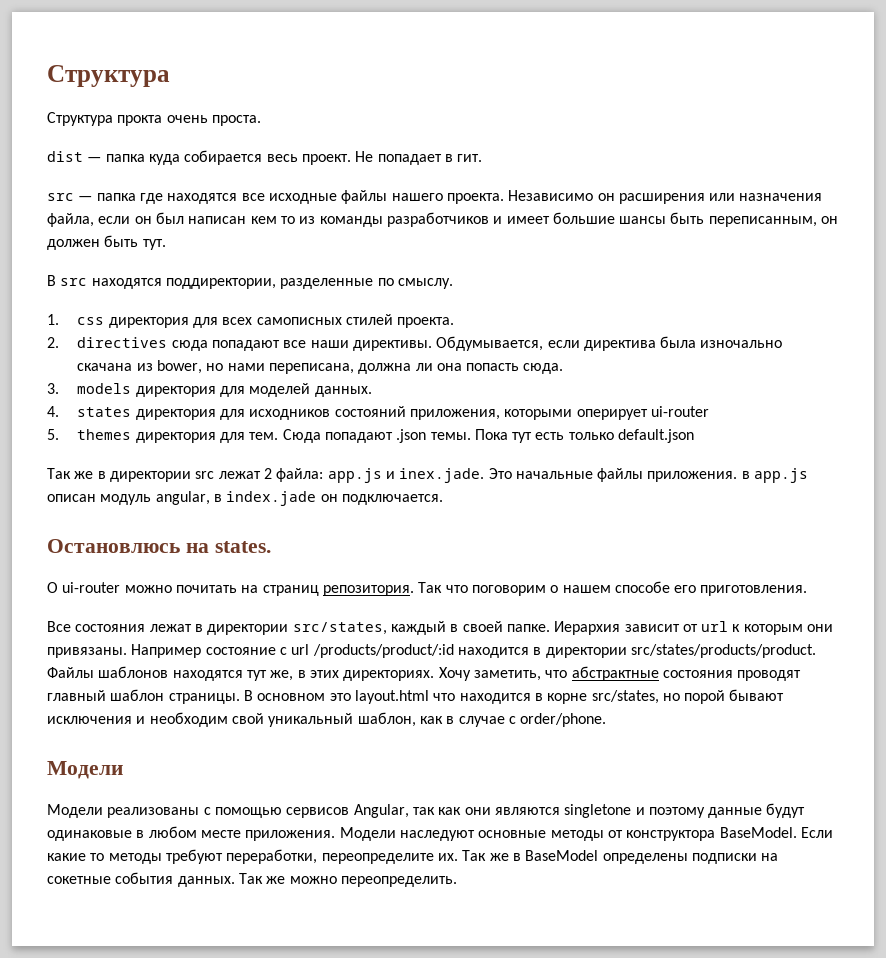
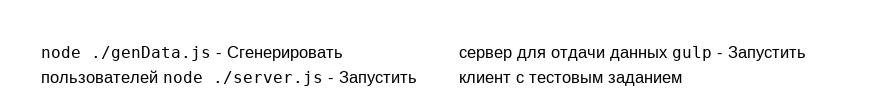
[47,65,170,87] [47,112,261,126] [47,150,483,165] [47,190,823,204] [47,212,839,227] [47,235,166,250] [47,275,453,289] [47,314,455,328] [47,336,783,351] [77,360,564,374] [47,383,372,397] [47,406,709,420] [47,429,695,443] [47,468,809,483] [47,491,443,506] [47,539,271,553] [47,581,808,596] [47,621,834,635] [47,644,816,658] [47,666,802,681] [47,689,785,704] [47,712,607,727] [47,761,123,779] [47,803,806,818] [47,826,833,841] [47,849,779,864] [47,872,457,887] Структура // Структура прокта очень проста. // dist — папка куда собирается весь проект. Не попадает в гит. // src — папка где находятся все исходные файлы нашего проекта. Независимо он расширения или назначения файла, если он был написан кем то из команды разработчиков и имеет большие шансы быть переписанным, он должен быть тут. // В src находятся поддиректории, разделенные по смыслу. // 1. css директория для всех самописных стилей проекта. // 2. directives сюда попадают все наши директивы. Обдумывается, если директива была изночально скачана из bower, но нами переписана, должна ли она попасть сюда. // 3. models директория для моделей данных. // 4. states директория для исходников состояний приложения, которыми оперирует ui-router // 5. themes директория для тем. Сюда попадают .json темы. Пока тут есть только default.json // Так же в директории src лежат 2 файла: app.js и inex.jade. Это начальные файлы приложения. в app.js описан модуль angular, в index.jade он подключается. // Остановлюсь на states. // О ui-router можно почитать на страниц репозитория. Так что поговорим о нашем способе его приготовления. // Все состояния лежат в директории src/states, каждый в своей папке. Иерархия зависит от url к которым они привязаны. Например состояние с url /products/product/:id находится в директории src/states/products/product. Файлы шаблонов находятся тут же, в этих директориях. Хочу заметить, что абстрактные состояния проводят главный шаблон страницы. В основном это layout.html что находится в корне src/states, но порой бывают исключения и необходим свой уникальный шаблон, как в случае с order/phone. // Модели // Модели реализованы с помощью сервисов Angular, так как они являются singletone и поэтому данные будут одинаковые в любом месте приложения. Модели наследуют основные методы от конструктора BaseModel. Если какие то методы требуют переработки, переопределите их. Так же в BaseModel определены подписки на сокетные события данных. Так же можно переопределить. -> [41,46,343,61] [41,70,417,86] [459,46,806,61] [459,74,682,86] node ./genData.js - Сгенерировать пользователей node ./server.js - Запустить сервер для отдачи данных gulp - Запустить клиент с тестовым заданием

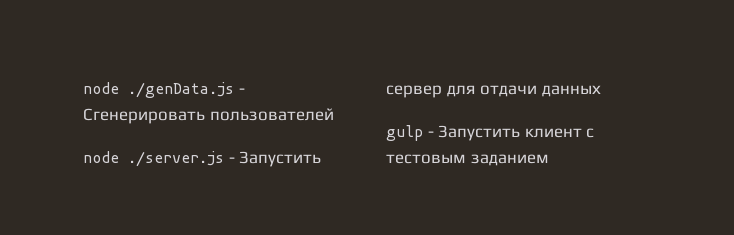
(158, 76) none -> (334, 114) //
(668, 55) none -> (601, 91) //

